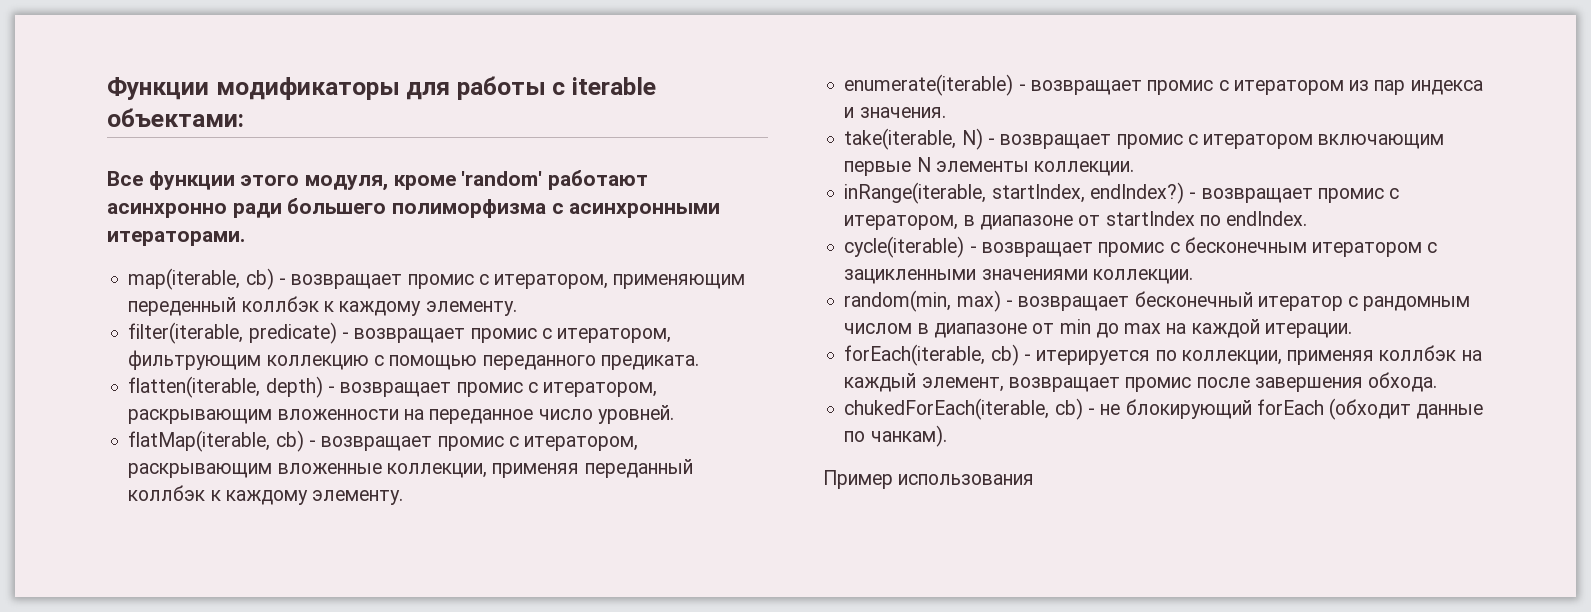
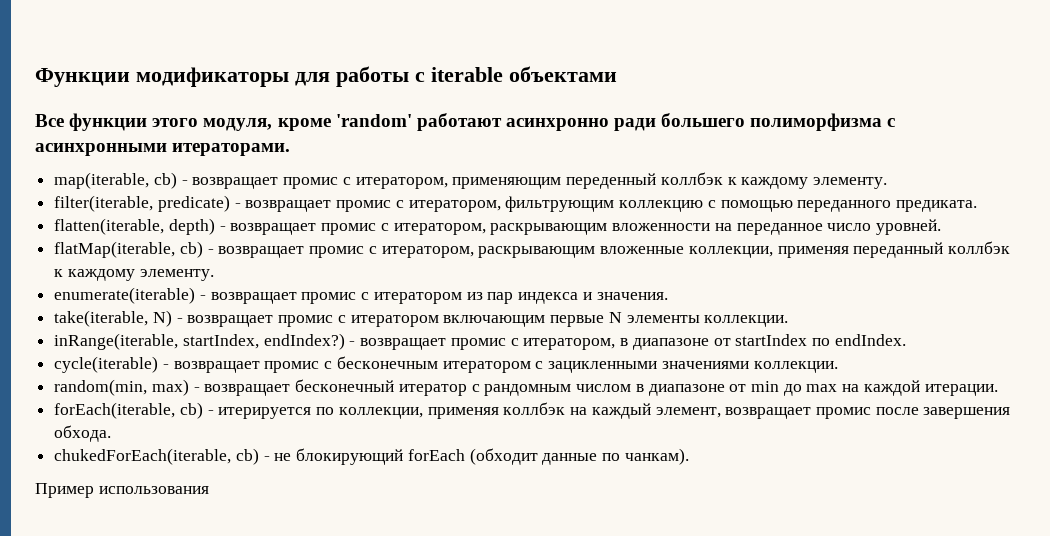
[107,108,244,127] объектами: -> [509,66,617,82] объектами

